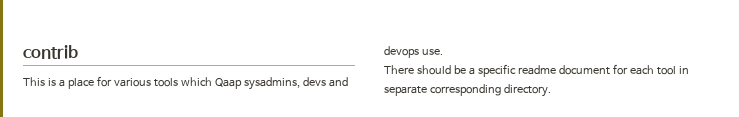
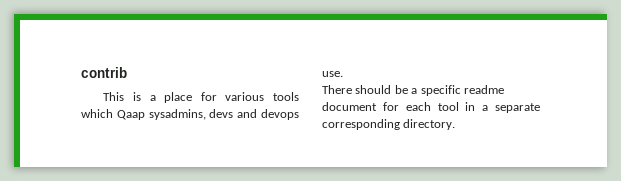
(689, 70) none -> [482,105,489,111] a

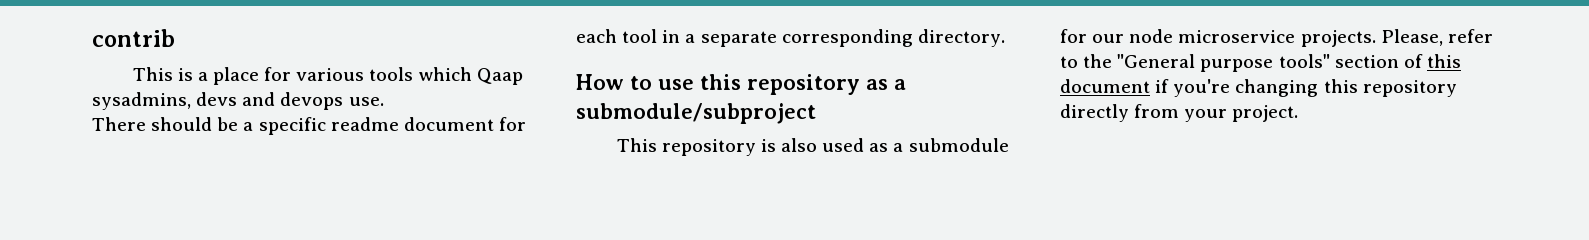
(456, 124) none -> [576,74,906,95] [576,103,816,124] [616,138,1009,156] [1060,29,1493,47] [1060,54,1461,72] [1060,79,1457,97] [1060,104,1299,122] // How to use this repository as a submodule/subproject // This repository is also used as a submodule for our node microservice projects. Please, refer to the "General purpose tools" section of this document if you're changing this repository directly from your project.

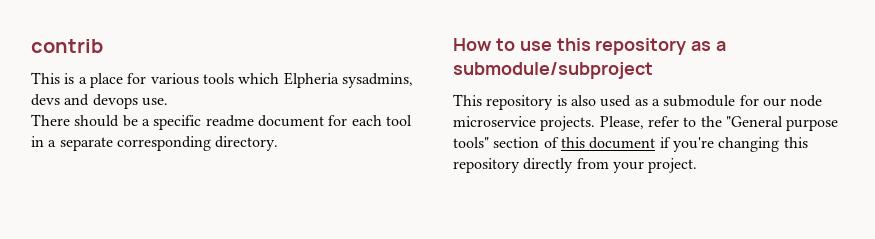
[476,68,523,85] Qaap -> [283,72,339,88] Elpheria

